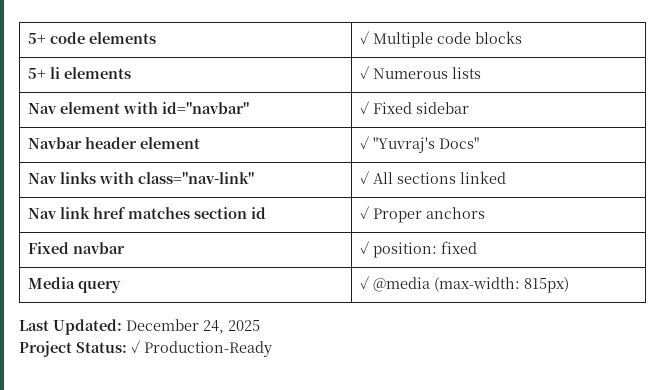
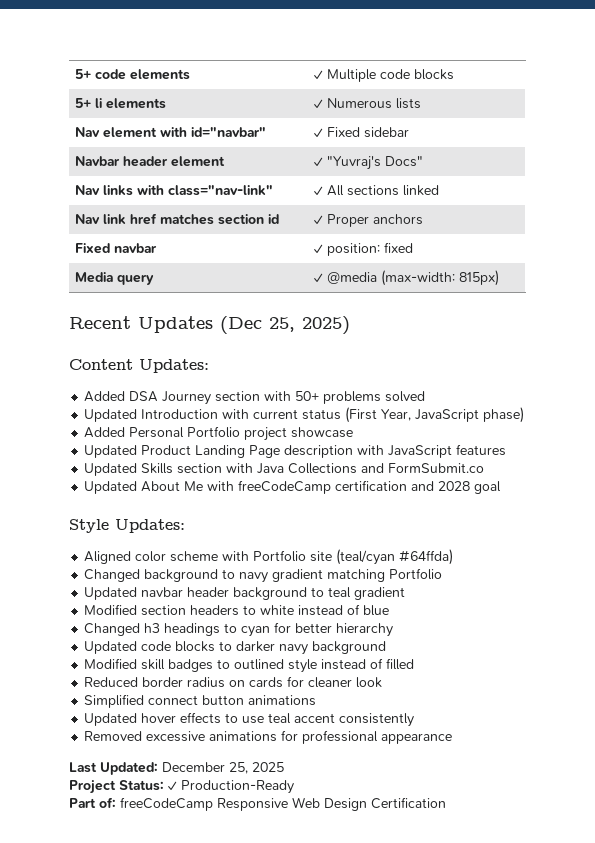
(570, 285) none -> [69,316,350,335] [69,359,209,373] [84,391,426,405] [84,407,525,423] [84,426,354,441] [84,444,507,458] [84,463,485,476] [84,480,502,494] [69,519,185,533] [84,549,454,565] [84,568,443,583] [84,587,406,600] [84,604,390,616] [84,622,394,637] [84,641,387,655] [84,658,415,673] [84,676,383,688] [84,694,317,708] [84,712,415,727] [84,730,453,744] // Recent Updates (Dec 25, 2025) // Content Updates: // Added DSA Journey section with 50+ problems solved // Updated Introduction with current status (First Year, JavaScript phase) // Added Personal Portfolio project showcase // Updated Product Landing Page description with JavaScript features // Updated Skills section with Java Collections and FormSubmit.co // Updated About Me with freeCodeCamp certification and 2028 goal // Style Updates: // Aligned color scheme with Portfolio site (teal/cyan #64ffda) // Changed background to navy gradient matching Portfolio // Updated navbar header background to teal gradient // Modified section headers to white instead of blue // Changed h3 headings to cyan for better hierarchy // Updated code blocks to darker navy background // Modified skill badges to outlined style instead of filled // Reduced border radius on cards for cleaner look // Simplified connect button animations // Updated hover effects to use teal accent consistently // Removed excessive animations for professional appearance
[203,320,224,334] 24, -> [229,762,248,774] 25,
(272, 349) none -> [69,797,446,811] // Part of: freeCodeCamp Responsive Web Design Certification

